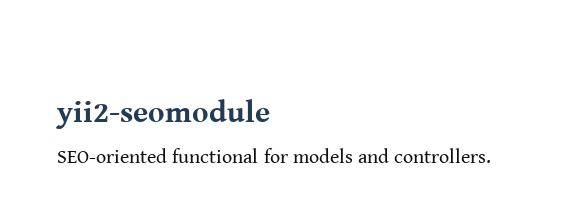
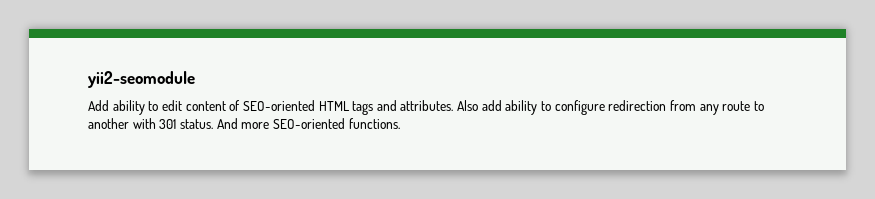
[57,148,492,163] SEO-oriented functional for models and controllers. -> [88,100,764,115] [88,118,400,129] Add ability to edit content of SEO-oriented HTML tags and attributes. Also add ability to configure redirection from any route to another with 301 status. And more SEO-oriented functions.

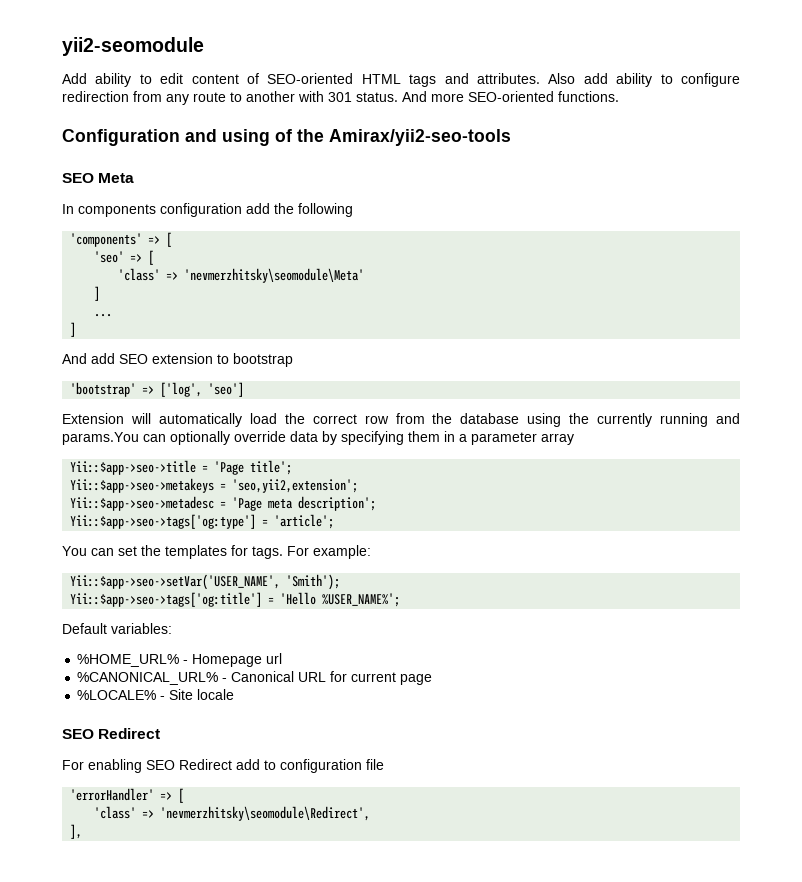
(400, 123) none -> [62,129,511,146] [62,173,135,183] [62,203,353,217] [70,232,173,247] [94,250,155,265] [118,268,365,283] [94,286,101,301] [94,314,113,317] [70,322,77,337] [62,353,293,367] [70,382,245,397] [62,413,741,427] [62,431,574,445] [70,460,293,475] [70,478,359,493] [70,496,377,511] [70,514,335,529] [62,545,371,559] [70,574,341,590] [70,592,401,607] [62,623,172,634] [77,653,283,667] [77,671,433,685] [77,689,235,700] [62,728,161,739] [62,759,384,773] [70,788,185,803] [94,806,371,821] [70,824,83,839] // Configuration and using of the Amirax/yii2-seo-tools // SEO Meta // In components configuration add the following // 'components' => [ // 'seo' => [ // 'class' => 'nevmerzhitsky\seomodule\Meta' // ] // ... // ] // And add SEO extension to bootstrap // 'bootstrap' => ['log', 'seo'] // Extension will automatically load the correct row from the database using the currently running and params.You can optionally override data by specifying them in a parameter array // Yii::$app->seo->title = 'Page title'; // Yii::$app->seo->metakeys = 'seo,yii2,extension'; // Yii::$app->seo->metadesc = 'Page meta description'; // Yii::$app->seo->tags['og:type'] = 'article'; // You can set the templates for tags. For example: // Yii::$app->seo->setVar('USER_NAME', 'Smith'); // Yii::$app->seo->tags['og:title'] = 'Hello %USER_NAME%'; // Default variables: // %HOME_URL% - Homepage url // %CANONICAL_URL% - Canonical URL for current page // %LOCALE% - Site locale // SEO Redirect // For enabling SEO Redirect add to configuration file // 'errorHandler' => [ // 'class' => 'nevmerzhitsky\seomodule\Redirect', // ],

